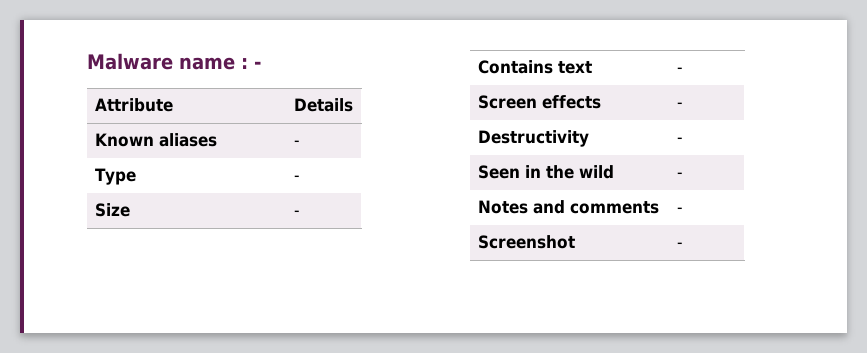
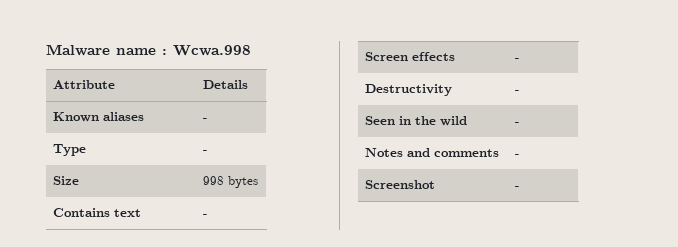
[254,61,261,69] - -> [173,45,251,56] Wcwa.998
[293,210,300,216] - -> [203,176,259,188] 998 bytes

